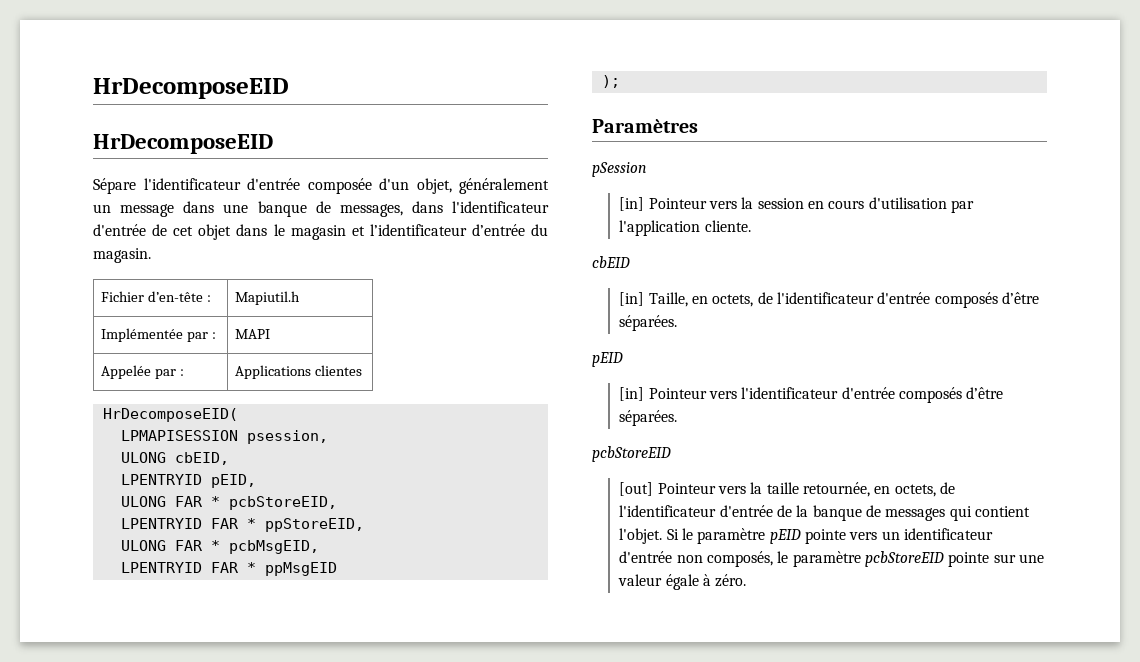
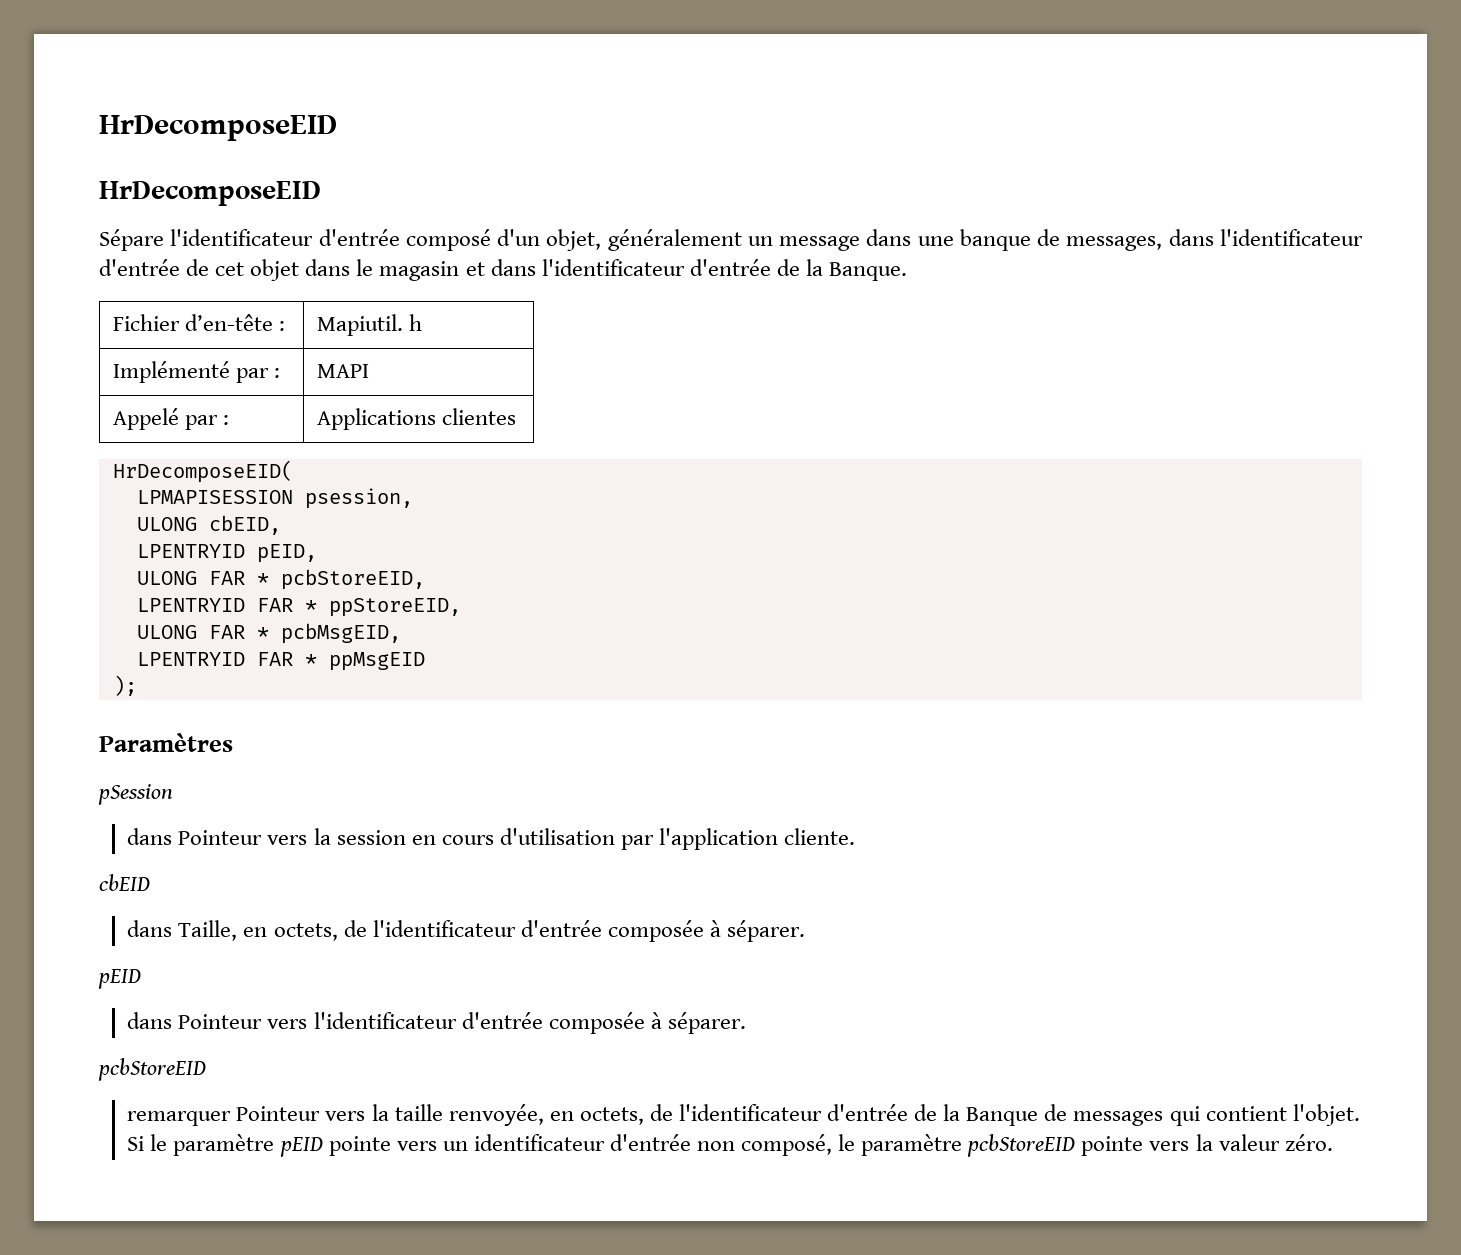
[307,178,372,194] composée -> [405,229,491,251] composé
[369,224,548,236] [93,248,151,263] l’identificateur d’entrée du magasin. -> [490,259,907,281] dans l'identificateur d'entrée de la Banque.
[235,291,301,305] [101,328,184,342] Mapiutil.h // Implémentée -> [317,314,423,336] [113,361,231,383] Mapiutil. h // Implémenté
[101,365,152,379] Appelée -> [113,408,180,430] Appelé
[619,197,645,211] [in] -> [127,828,173,845] dans
[619,292,645,306] [in] -> [127,920,173,937] dans
[934,292,1039,308] [619,315,678,331] composés d’être séparées. -> [607,920,806,942] composée à séparer.
[619,387,645,401] [in] -> [127,1012,173,1029] dans
[898,387,1004,403] [619,410,678,426] composés d’être séparées. -> [548,1012,746,1034] composée à séparer.
[619,482,654,496] [out] -> [127,1111,232,1126] remarquer
[802,482,870,497] retournée, -> [448,1104,544,1126] renvoyée,
[812,505,862,521] banque -> [966,1107,1039,1126] Banque
[706,551,773,567] composés, -> [741,1134,833,1156] composé,
[993,554,1044,563] [618,574,711,590] sur une valeur égale à -> [1149,1134,1280,1151] vers la valeur

